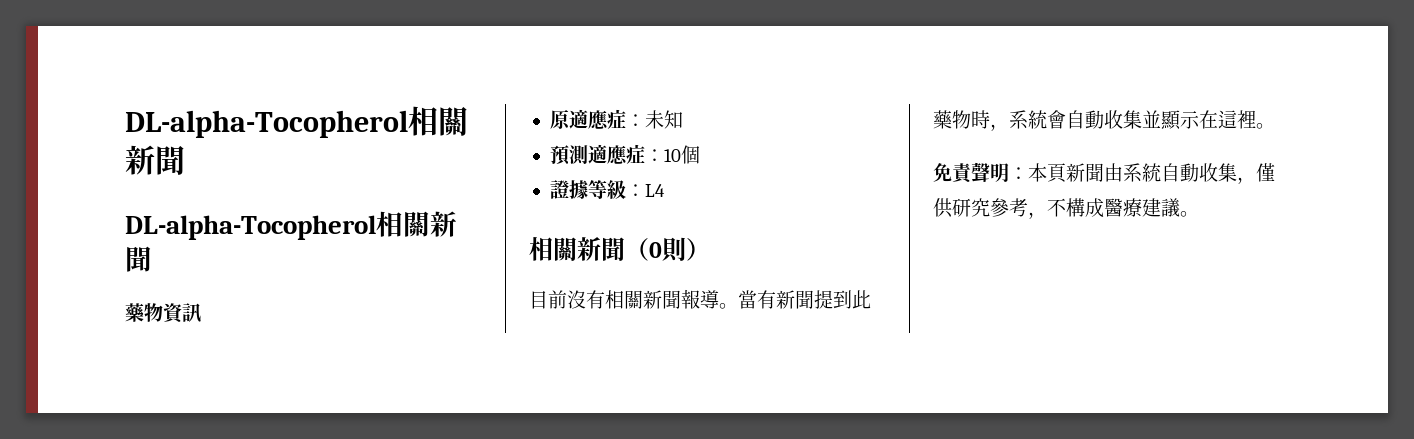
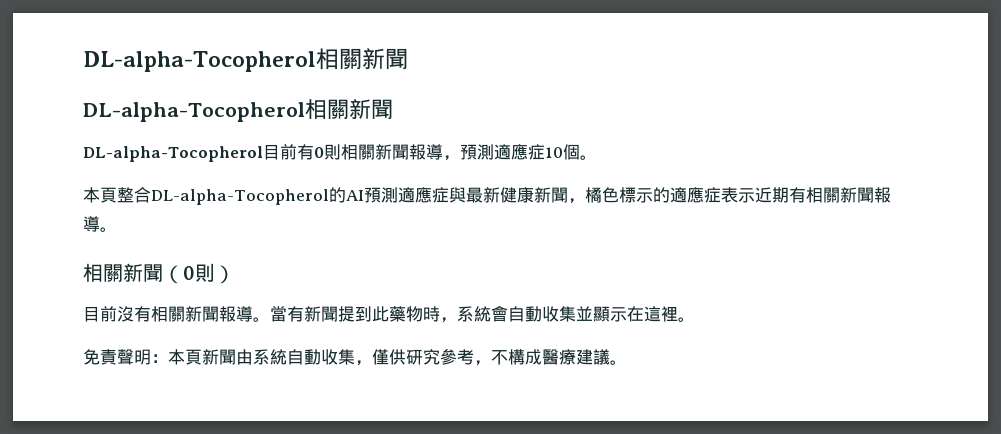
[125,303,201,324] [549,109,683,129] [549,144,664,165] 藥物資訊 // 原適應症：未知 // 預測適應症： -> [83,144,545,162] DL-alpha-Tocopherol目前有0則相關新聞報導，預測適應症
[549,180,665,199] // 證據等級：L4 -> [579,155,597,160] [83,187,891,205] [83,216,117,232] 。 // 本頁整合DL-alpha-Tocopherol的AI預測適應症與最新健康新聞，橘色標示的適應症表示近期有相關新聞報導。

